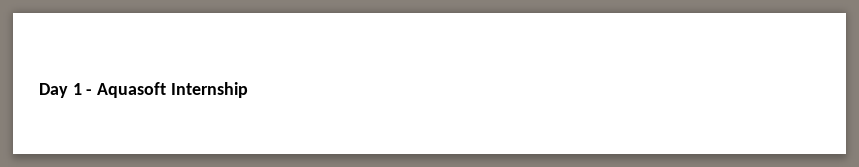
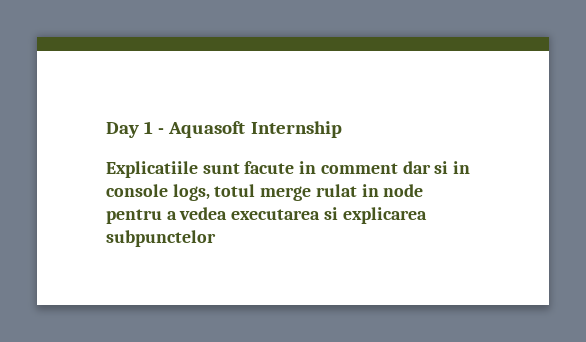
(248, 90) none -> [106,161,471,178] [106,184,424,201] [106,207,427,224] [106,230,216,247] // Explicatiile sunt facute in comment dar si in console logs, totul merge rulat in node pentru a vedea executarea si explicarea subpunctelor

